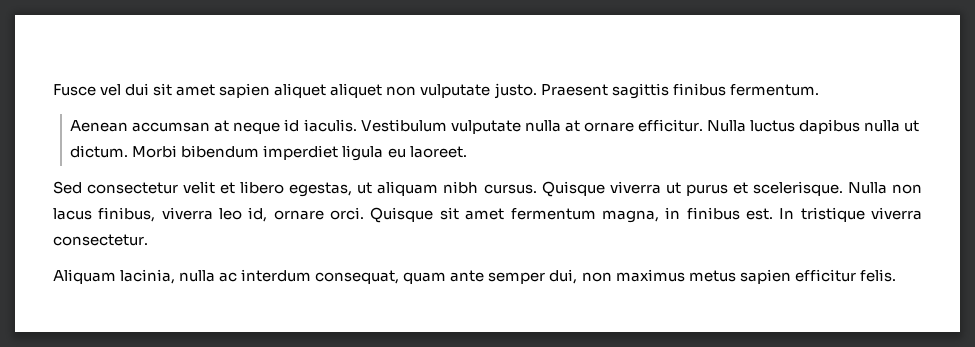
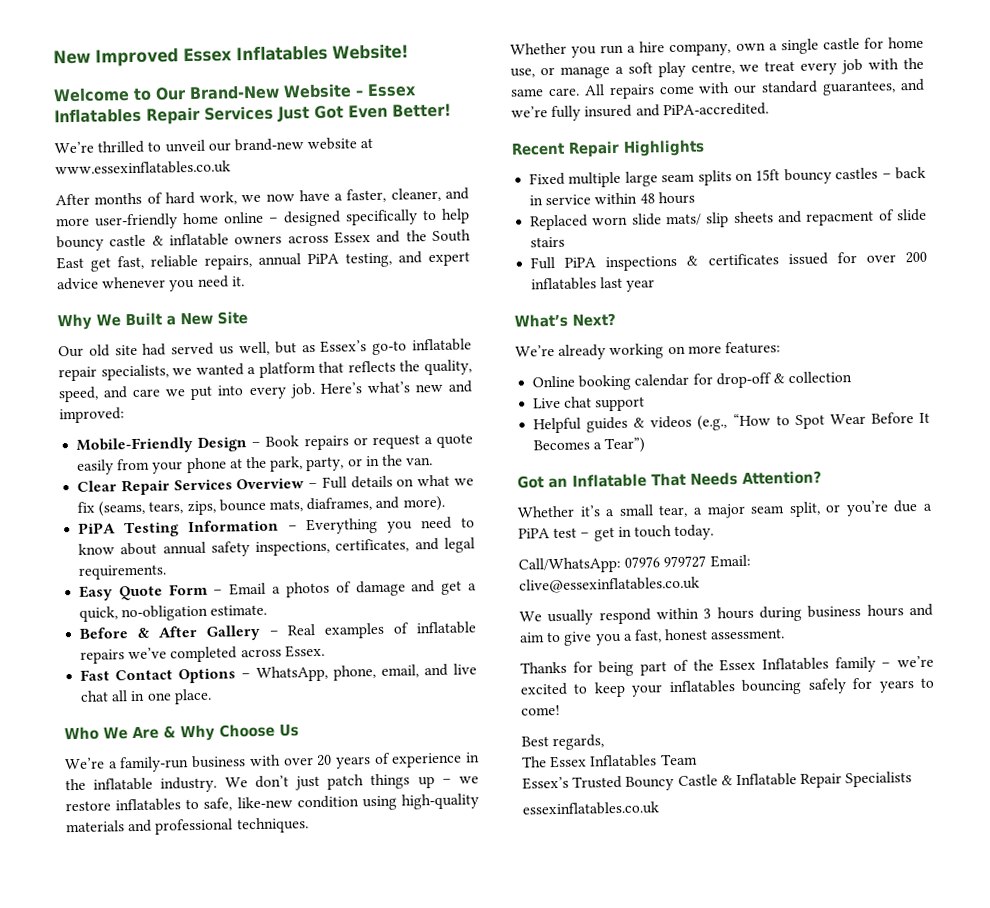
[53,83,819,99] [70,119,920,134] [70,145,467,161] [53,181,923,197] [53,207,923,223] [53,234,148,246] [53,269,896,284] Fusce vel dui sit amet sapien aliquet aliquet non vulputate justo. Praesent sagittis finibus fermentum. // Aenean accumsan at neque id iaculis. Vestibulum vulputate nulla at ornare efficitur. Nulla luctus dapibus nulla ut dictum. Morbi bibendum imperdiet ligula eu laoreet. // Sed consectetur velit et libero egestas, ut aliquam nibh cursus. Quisque viverra ut purus et scelerisque. Nulla non lacus finibus, viverra leo id, ornare orci. Quisque sit amet fermentum magna, in finibus est. In tristique viverra consectetur. // Aliquam lacinia, nulla ac interdum consequat, quam ante semper dui, non maximus metus sapien efficitur felis. -> [53,44,409,67] [53,83,417,103] [54,103,452,125] [54,137,374,154] [55,160,231,176] [55,187,469,206] [56,208,470,230] [56,229,471,252] [56,251,470,272] [57,275,245,292] [57,311,248,331] [58,338,472,358] [58,359,472,382] [58,380,472,403] [59,407,125,424] [76,433,473,454] [77,454,434,475] [77,474,475,496] [77,495,445,517] [78,516,476,538] [78,537,475,557] [78,564,168,580] [79,580,477,601] [79,604,268,622] [79,621,476,641] [80,644,325,664] [80,663,477,684] [80,688,212,705] [64,723,299,742] [64,752,480,773] [65,773,479,793] [65,793,479,812] [66,817,309,835] [510,36,924,58] [510,57,924,79] [510,78,925,100] [511,102,769,122] [511,139,705,158] [529,166,926,188] [529,191,695,206] [530,208,927,231] [530,236,566,248] [530,251,927,272] [531,276,656,292] [514,312,616,328] [515,341,781,360] [532,371,853,391] [533,396,646,412] [533,412,930,434] [533,437,646,454] [517,470,822,489] [517,499,933,519] [518,524,715,542] [518,554,751,574] [519,576,700,594] [519,603,933,626] [519,628,786,646] [520,655,934,677] [520,677,934,698] [521,704,560,716] [521,734,605,751] [522,753,698,769] [522,771,913,791] [522,801,659,816] New Improved Essex Inflatables Website! // Welcome to Our Brand-New Website – Essex Inflatables Repair Services Just Got Even Better! // We’re thrilled to unveil our brand-new website at www.essexinflatables.co.uk // After months of hard work, we now have a faster, cleaner, and more user-friendly home online – designed specifically to help bouncy castle & inflatable owners across Essex and the South East get fast, reliable repairs, annual PiPA testing, and expert advice whenever you need it. // Why We Built a New Site // Our old site had served us well, but as Essex’s go-to inflatable repair specialists, we wanted a platform that reflects the quality, speed, and care we put into every job. Here’s what’s new and improved: // Mobile-Friendly Design – Book repairs or request a quote easily from your phone at the park, party, or in the van. // Clear Repair Services Overview – Full details on what we fix (seams, tears, zips, bounce mats, diaframes, and more). // PiPA Testing Information – Everything you need to know about annual safety inspections, certificates, and legal requirements. // Easy Quote Form – Email a photos of damage and get a quick, no-obligation estimate. // Before & After Gallery – Real examples of inflatable repairs we’ve completed across Essex. // Fast Contact Options – WhatsApp, phone, email, and live chat all in one place. // Who We Are & Why Choose Us // We’re a family-run business with over 20 years of experience in the inflatable industry. We don’t just patch things up – we restore inflatables to safe, like-new condition using high-quality materials and professional techniques. // Whether you run a hire company, own a single castle for home use, or manage a soft play centre, we treat every job with the same care. All repairs come with our standard guarantees, and we’re fully insured and PiPA-accredited. // Recent Repair Highlights // Fixed multiple large seam splits on 15ft bouncy castles – back in service within 48 hours // Replaced worn slide mats/ slip sheets and repacment of slide stairs // Full PiPA inspections & certificates issued for over 200 inflatables last year // What’s Next? // We’re already working on more features: // Online booking calendar for drop-off & collection // Live chat support // Helpful guides & videos (e.g., “How to Spot Wear Before It Becomes a Tear”) // Got an Inflatable That Needs Attention? // Whether it’s a small tear, a major seam split, or you’re due a PiPA test – get in touch today. // Call/WhatsApp: 07976 979727 Email: clive@essexinflatables.co.uk // We usually respond within 3 hours during business hours and aim to give you a fast, honest assessment. // Thanks for being part of the Essex Inflatables family – we’re excited to keep your inflatables bouncing safely for years to come! // Best regards, // The Essex Inflatables Team // Essex’s Trusted Bouncy Castle & Inflatable Repair Specialists // essexinflatables.co.uk

